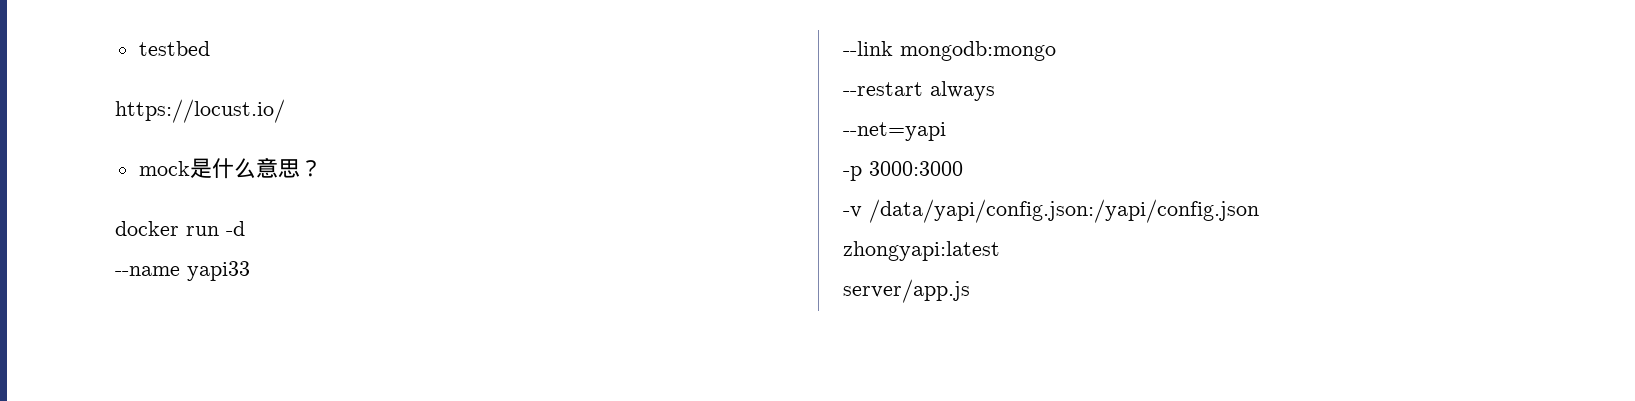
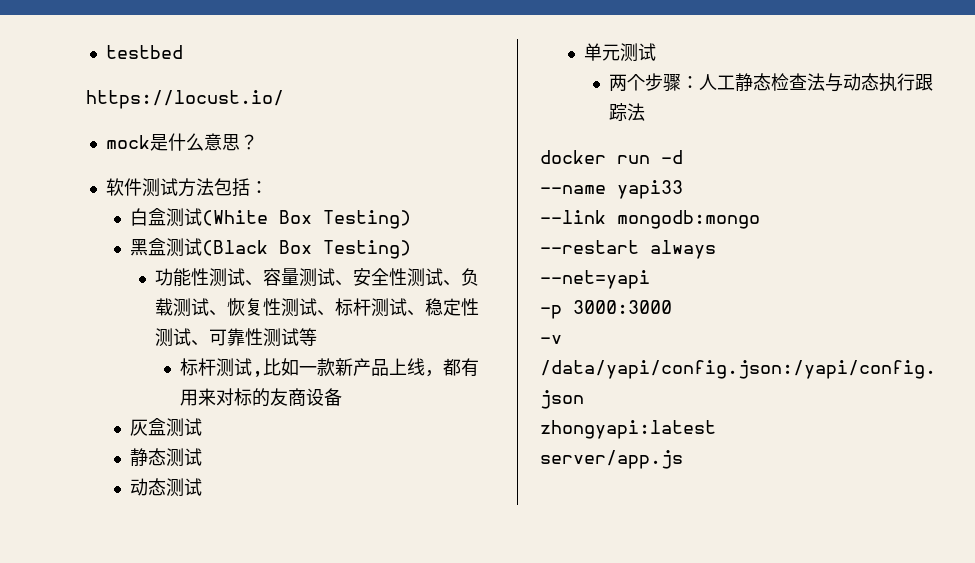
(322, 168) none -> [105,178,268,197] [130,208,412,229] [130,238,412,259] [155,268,480,287] [155,298,480,317] [155,328,318,347] [179,358,479,377] [179,388,342,407] [130,418,203,437] [130,448,203,467] [130,478,203,497] [584,43,657,62] [609,73,934,92] [609,103,646,121] // 软件测试方法包括： // 白盒测试(White Box Testing) // 黑盒测试(Black Box Testing) // 功能性测试、容量测试、安全性测试、负载测试、恢复性测试、标杆测试、稳定性测试、可靠性测试等 // 标杆测试,比如一款新产品上线，都有用来对标的友商设备 // 灰盒测试 // 静态测试 // 动态测试 // 单元测试 // 两个步骤：人工静态检查法与动态执行跟踪法

